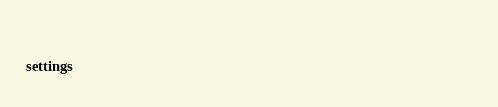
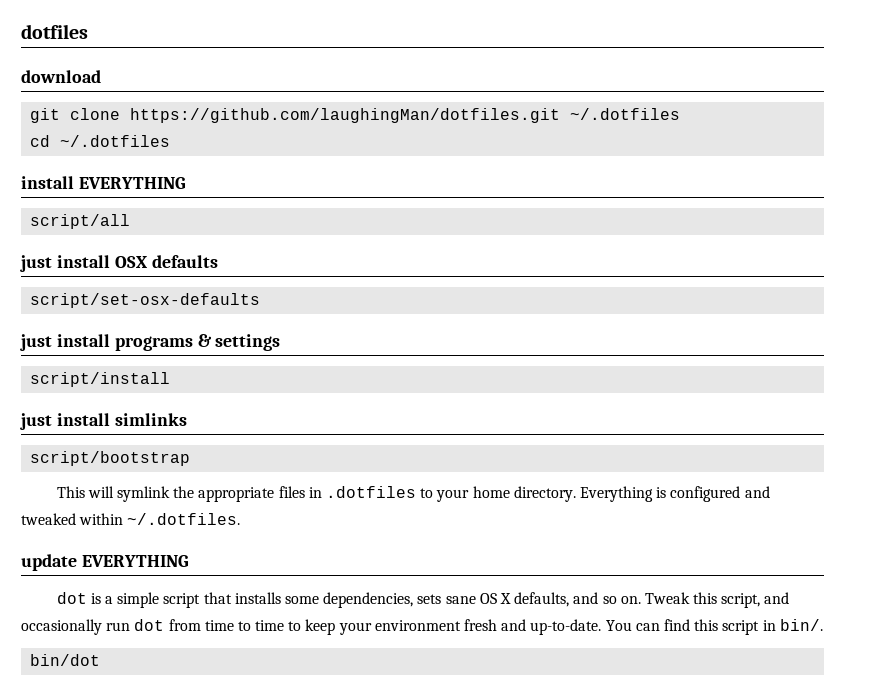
[26,61,73,74] settings -> [21,24,88,39] [21,70,101,83] [30,108,681,123] [30,135,171,147] [21,176,186,189] [30,214,131,229] [20,255,218,272] [30,293,261,308] [20,334,281,351] [30,372,171,387] [20,413,187,430] [30,451,191,466] [56,486,770,502] [21,513,241,525] [21,554,189,571] [56,592,790,608] [21,619,823,635] [30,654,101,666] dotfiles // download // git clone https://github.com/laughingMan/dotfiles.git ~/.dotfiles // cd ~/.dotfiles // install EVERYTHING // script/all // just install OSX defaults // script/set-osx-defaults // just install programs & settings // script/install // just install simlinks // script/bootstrap // This will symlink the appropriate files in .dotfiles to your home directory. Everything is configured and tweaked within ~/.dotfiles. // update EVERYTHING // dot is a simple script that installs some dependencies, sets sane OS X defaults, and so on. Tweak this script, and occasionally run dot from time to time to keep your environment fresh and up-to-date. You can find this script in bin/. // bin/dot

